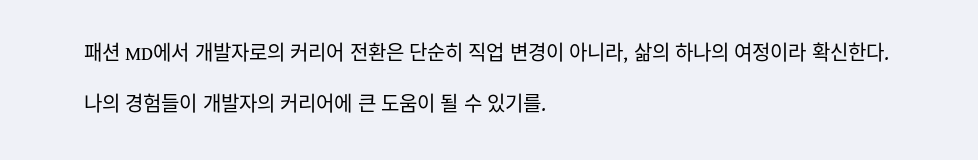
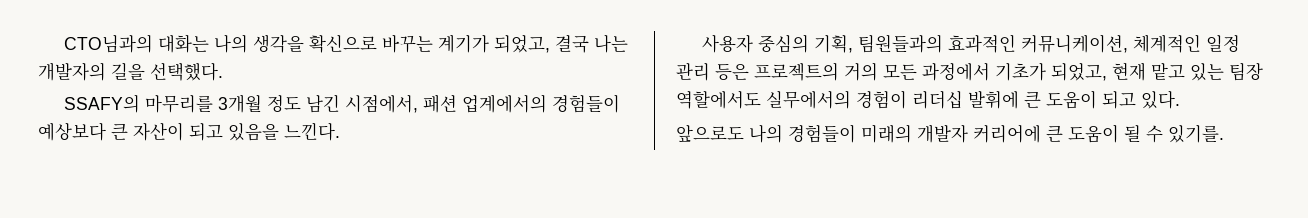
[84,42,889,63] [84,93,275,113] 패션 MD에서 개발자로의 커리어 전환은 단순히 직업 변경이 아니라, 삶의 하나의 여정이라 확신한다. // 나의 경험들이 개발자의 -> [64,34,629,53] [38,62,223,81] [64,94,621,113] [38,122,340,141] [702,34,1241,53] [676,62,1263,81] [676,90,1180,109] [676,124,968,143] CTO님과의 대화는 나의 생각을 확신으로 바꾸는 계기가 되었고, 결국 나는 개발자의 길을 선택했다. // SSAFY의 마무리를 3개월 정도 남긴 시점에서, 패션 업계에서의 경험들이 예상보다 큰 자산이 되고 있음을 느낀다. // 사용자 중심의 기획, 팀원들과의 효과적인 커뮤니케이션, 체계적인 일정 관리 등은 프로젝트의 거의 모든 과정에서 기초가 되었고, 현재 맡고 있는 팀장 역할에서도 실무에서의 경험이 리더십 발휘에 큰 도움이 되고 있다. // 앞으로도 나의 경험들이 미래의 개발자

